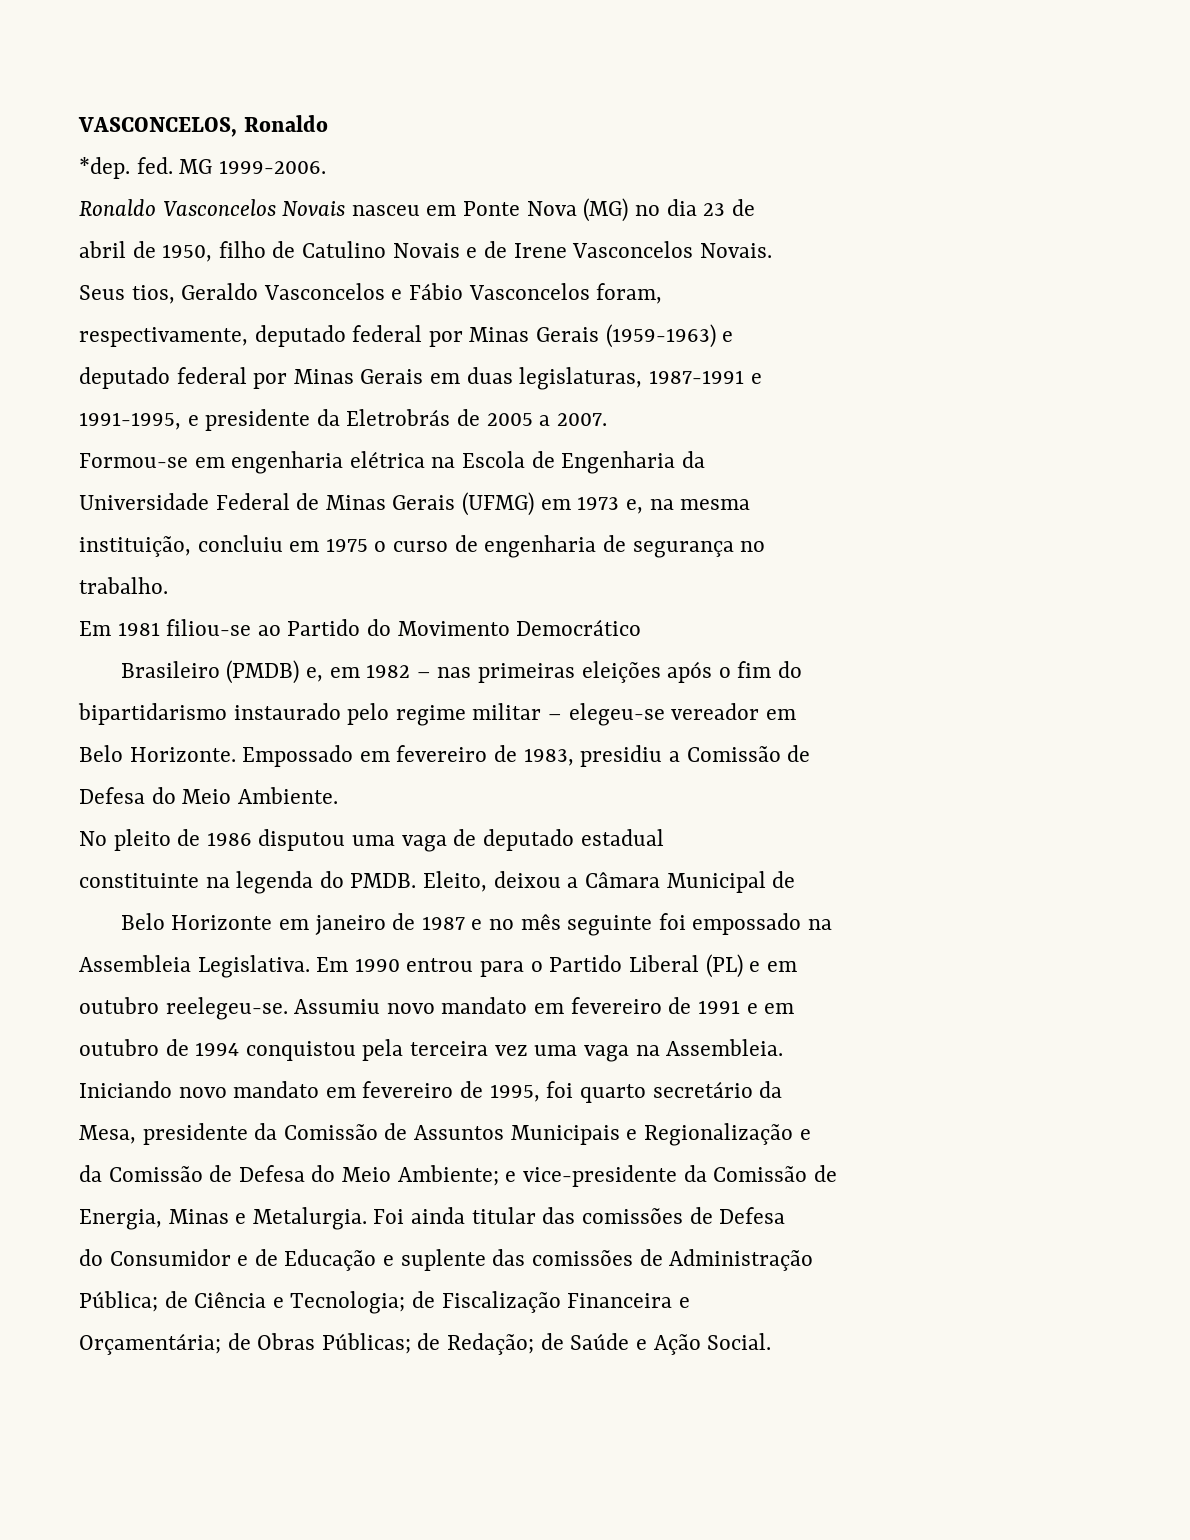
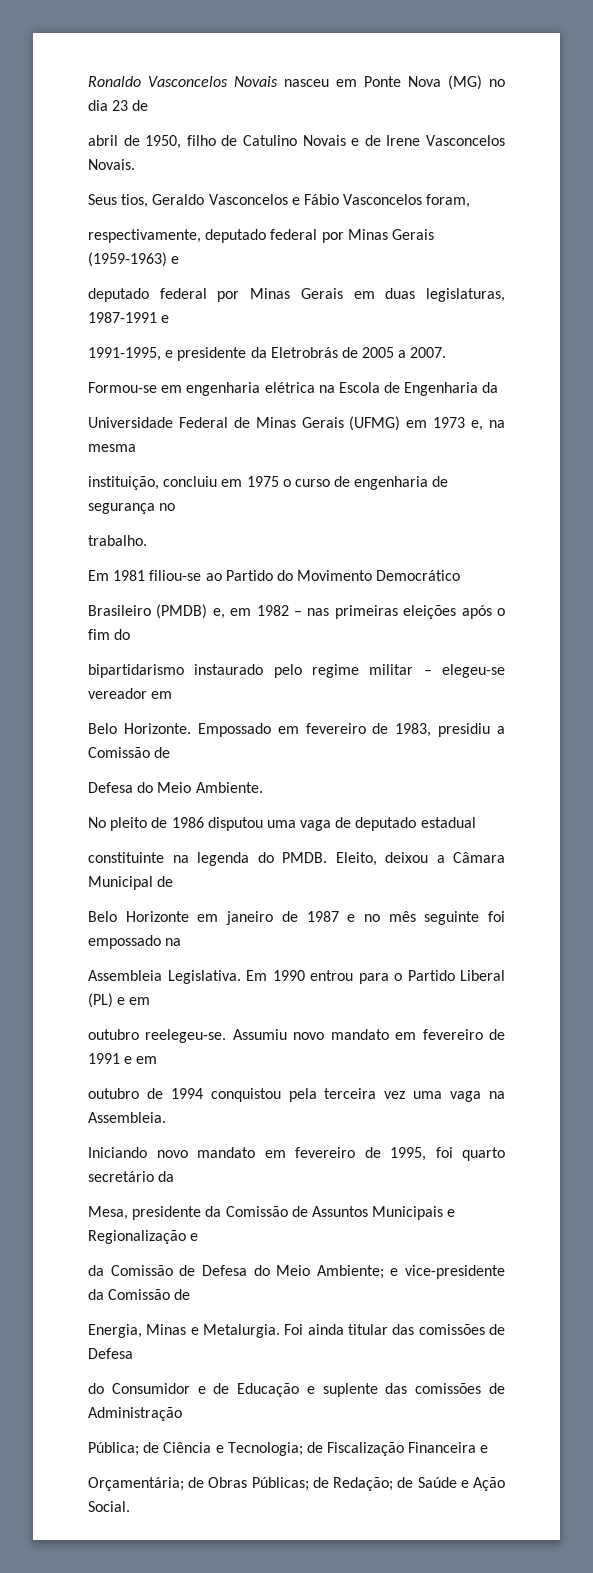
[78,115,328,137] [79,157,326,179] VASCONCELOS, Ronaldo // *dep. fed. MG 1999-2006. // -> (88, 81) none

